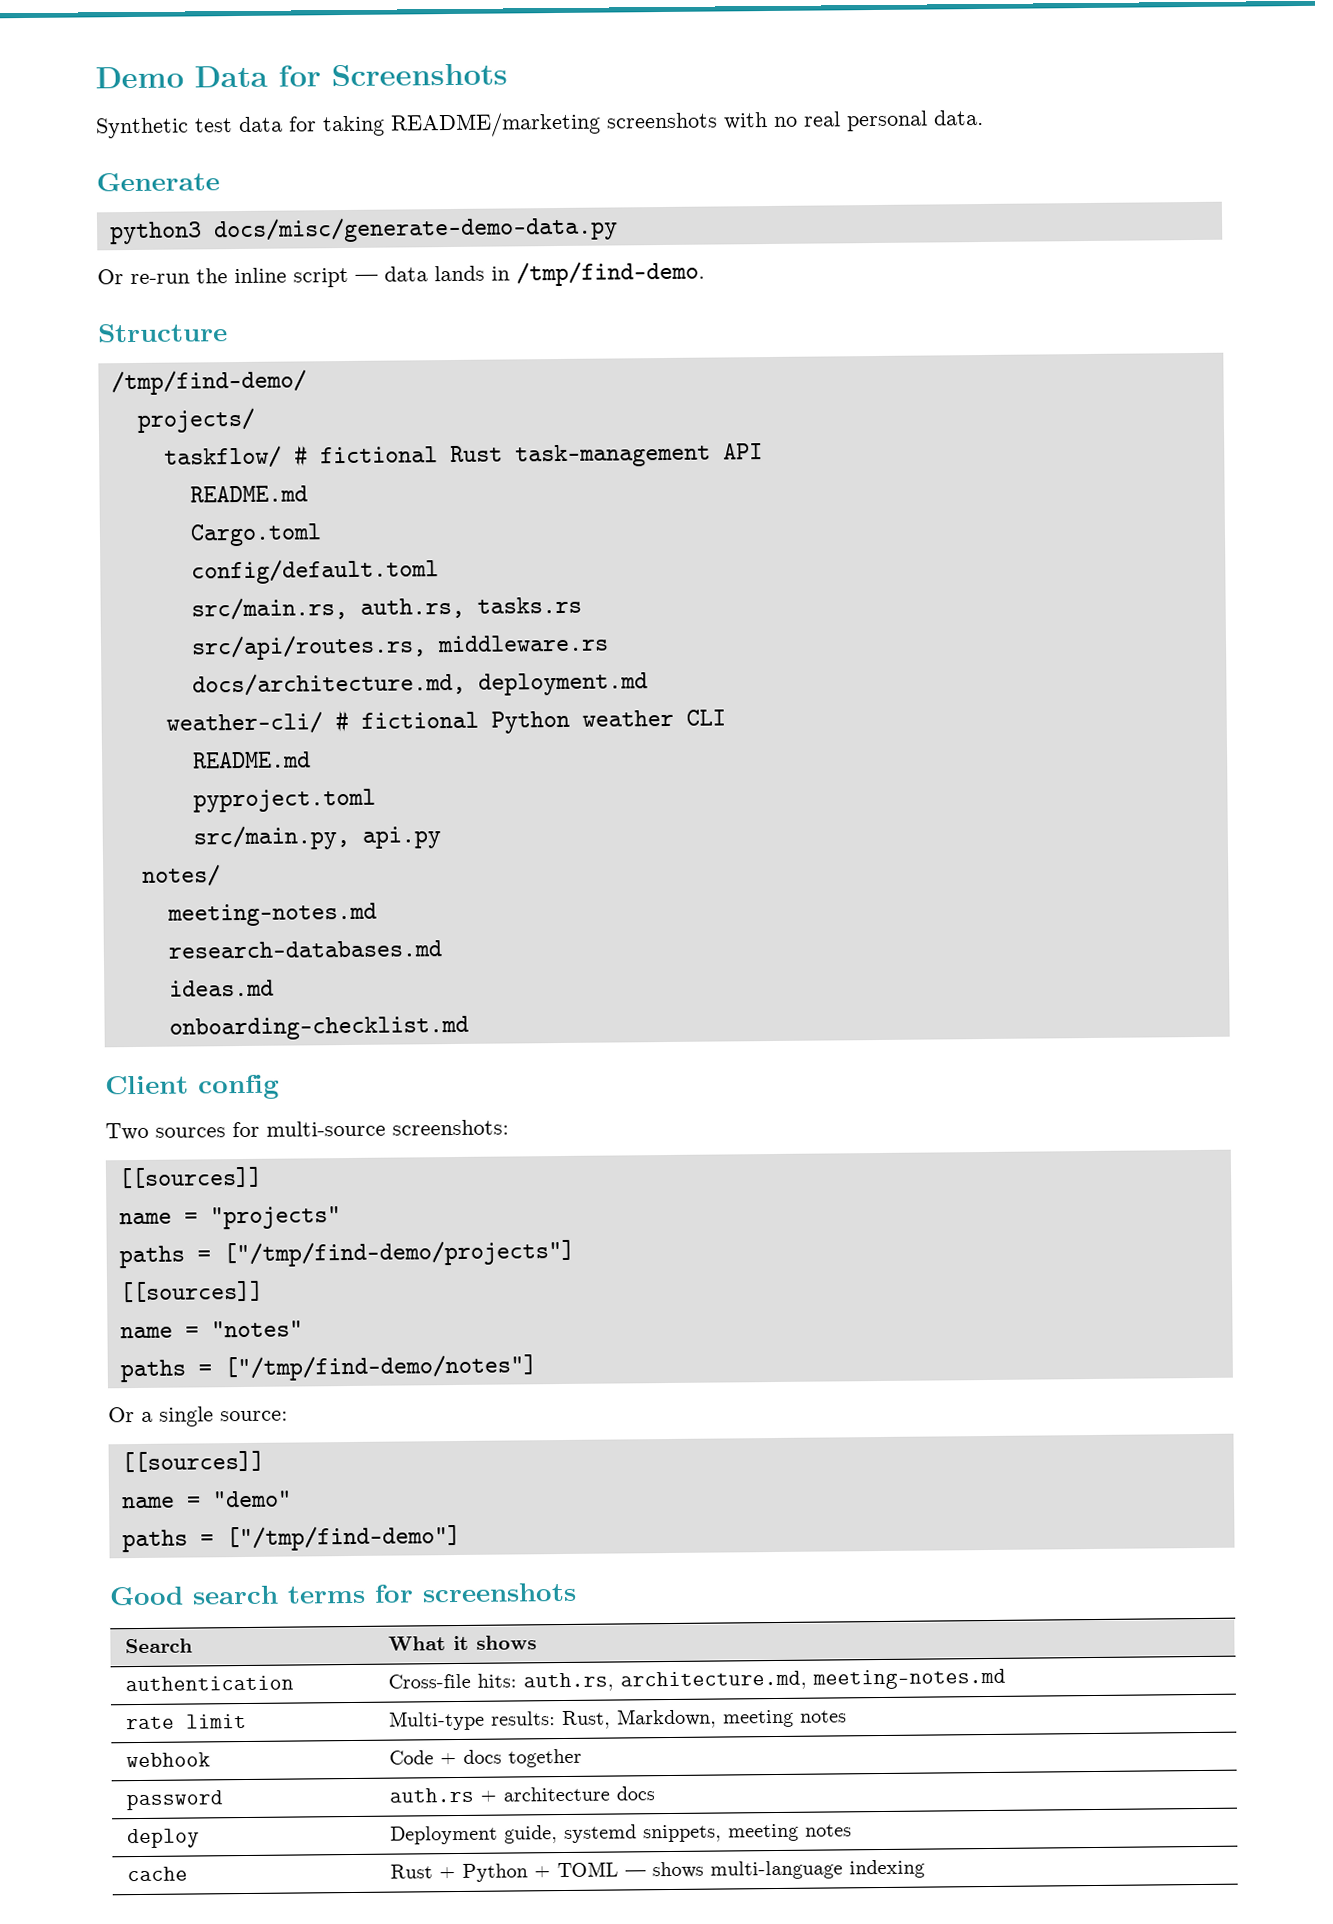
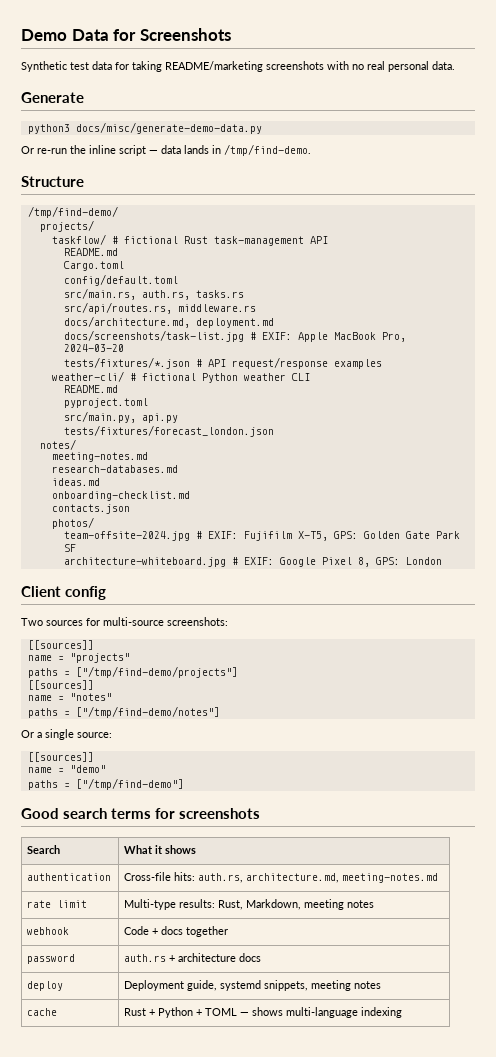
(648, 684) none -> [63,330,406,342] [63,344,124,352] [63,357,382,369] // docs/screenshots/task-list.jpg # EXIF: Apple MacBook Pro, 2024-03-20 // tests/fixtures/*.json # API request/response examples
(441, 837) none -> [63,425,274,437] // tests/fixtures/forecast_london.json
(469, 1028) none -> [51,504,130,514] [51,517,94,529] [63,531,460,541] [63,544,76,552] [63,557,442,567] // contacts.json // photos/ // team-offsite-2024.jpg # EXIF: Fujifilm X-T5, GPS: Golden Gate Park SF // architecture-whiteboard.jpg # EXIF: Google Pixel 8, GPS: London

